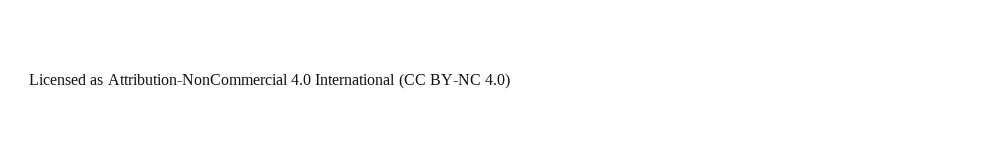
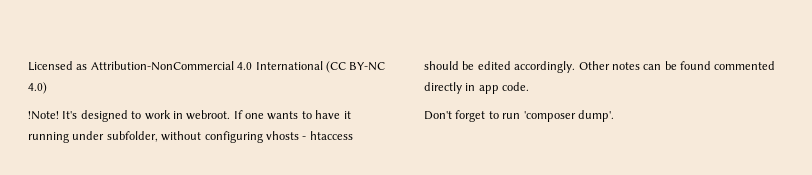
(511, 81) none -> [28,110,351,122] [28,131,353,143] [424,61,776,73] [424,82,530,94] [424,110,614,122] // !Note! It's designed to work in webroot. If one wants to have it running under subfolder, without configuring vhosts - htaccess should be edited accordingly. Other notes can be found commented directly in app code. // Don't forget to run 'composer dump'.

